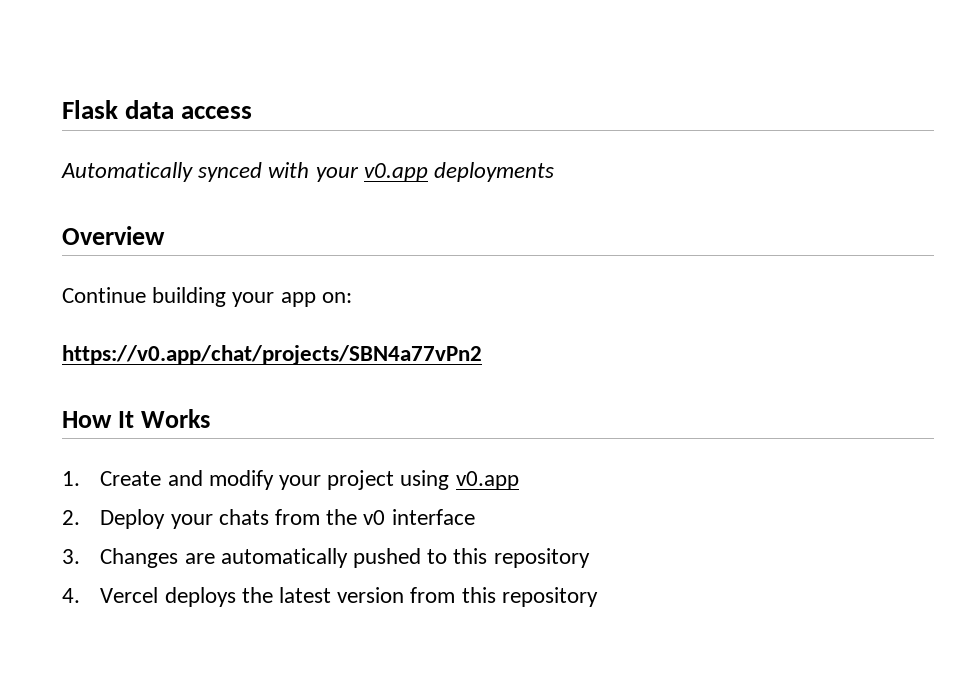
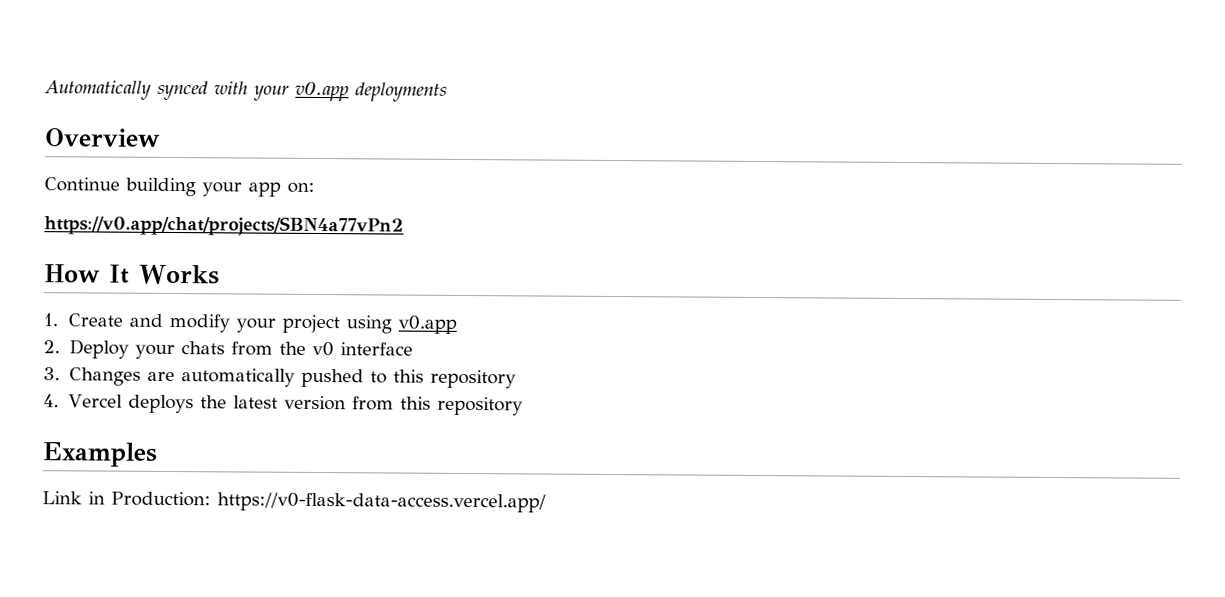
[62,100,253,119] Flask data access // -> (44, 90) none
(598, 597) none -> [42,442,158,467] [42,491,546,513] // Examples // Link in Production: https://v0-flask-data-access.vercel.app/

